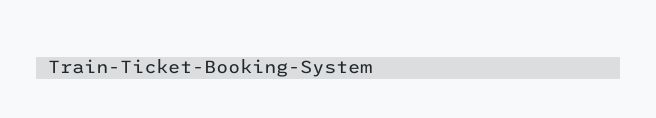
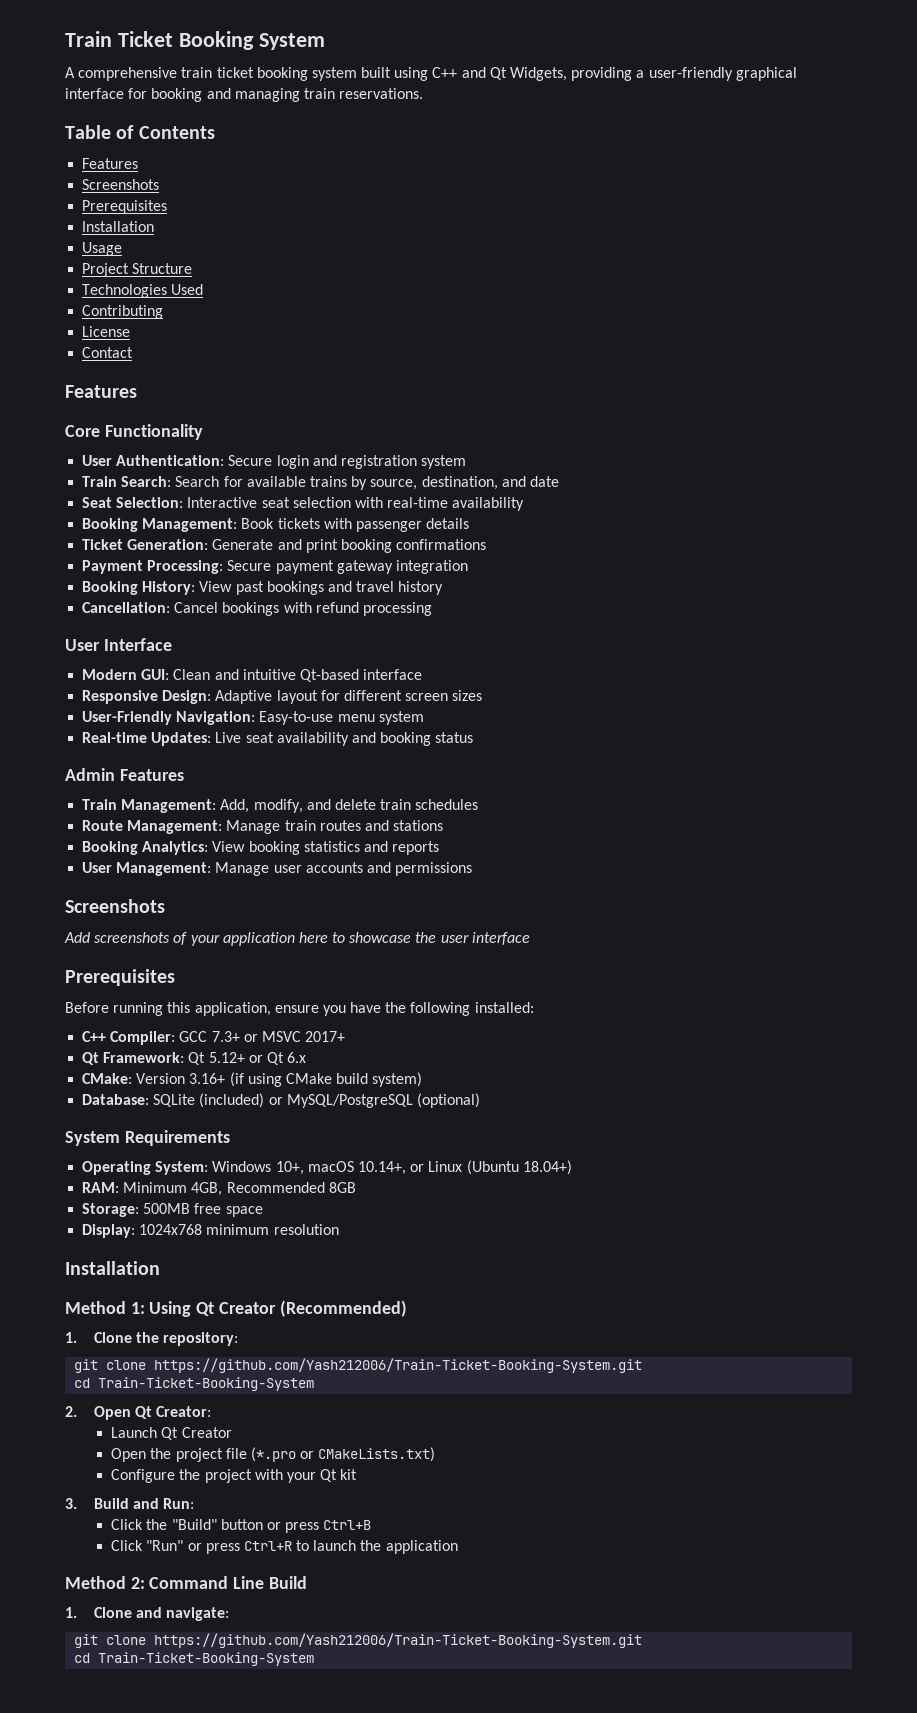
(47, 68) none -> [65,31,325,50] [65,67,797,81] [65,88,424,102] [65,125,215,139] [82,158,139,169] [82,179,160,190] [82,200,168,214] [82,221,155,232] [82,242,123,256] [82,263,193,277] [82,284,204,298] [82,305,164,319] [82,326,131,337] [82,347,134,358] [65,385,137,398] [65,424,203,440] [82,455,467,469] [82,476,559,490] [82,497,525,511] [82,518,470,532] [82,539,487,553] [82,560,468,574] [82,581,444,595] [82,602,432,616] [65,638,172,651] [82,669,423,682] [82,690,483,704] [82,711,424,725] [82,732,474,746] [65,768,184,781] [82,799,479,813] [82,820,444,834] [82,841,440,855] [82,862,473,876] [65,899,165,913] [64,932,530,946] [65,969,175,986] [65,1002,534,1016] [82,1031,346,1045] [82,1052,307,1065] [82,1072,423,1087] [82,1093,480,1108] [65,1130,230,1146] [82,1160,572,1175] [82,1182,356,1196] [82,1203,263,1217] [82,1224,339,1238] [65,1261,160,1275] [65,1300,407,1317] [65,1332,239,1346] [74,1358,643,1373] [74,1377,315,1391] [65,1406,212,1420] [111,1427,232,1440] [111,1447,436,1462] [111,1469,358,1483] [65,1498,195,1509] [111,1519,372,1533] [111,1540,458,1554] [65,1576,307,1589] [65,1607,230,1621] [74,1633,643,1648] [74,1653,91,1663] Train Ticket Booking System // A comprehensive train ticket booking system built using C++ and Qt Widgets, providing a user-friendly graphical interface for booking and managing train reservations. // Table of Contents // Features // Screenshots // Prerequisites // Installation // Usage // Project Structure // Technologies Used // Contributing // License // Contact // Features // Core Functionality // User Authentication: Secure login and registration system // Train Search: Search for available trains by source, destination, and date // Seat Selection: Interactive seat selection with real-time availability // Booking Management: Book tickets with passenger details // Ticket Generation: Generate and print booking confirmations // Payment Processing: Secure payment gateway integration // Booking History: View past bookings and travel history // Cancellation: Cancel bookings with refund processing // User Interface // Modern GUI: Clean and intuitive Qt-based interface // Responsive Design: Adaptive layout for different screen sizes // User-Friendly Navigation: Easy-to-use menu system // Real-time Updates: Live seat availability and booking status // Admin Features // Train Management: Add, modify, and delete train schedules // Route Management: Manage train routes and stations // Booking Analytics: View booking statistics and reports // User Management: Manage user accounts and permissions // Screenshots // Add screenshots of your application here to showcase the user interface // Prerequisites // Before running this application, ensure you have the following installed: // C++ Compiler: GCC 7.3+ or MSVC 2017+ // Qt Framework: Qt 5.12+ or Qt 6.x // CMake: Version 3.16+ (if using CMake build system) // Database: SQLite (included) or MySQL/PostgreSQL (optional) // System Requirements // Operating System: Windows 10+, macOS 10.14+, or Linux (Ubuntu 18.04+) // RAM: Minimum 4GB, Recommended 8GB // Storage: 500MB free space // Display: 1024x768 minimum resolution // Installation // Method 1: Using Qt Creator (Recommended) // 1. Clone the repository: // git clone https://github.com/Yash212006/Train-Ticket-Booking-System.git // cd Train-Ticket-Booking-System // 2. Open Qt Creator: // Launch Qt Creator // Open the project file (*.pro or CMakeLists.txt) // Configure the project with your Qt kit // 3. Build and Run: // Click the "Build" button or press Ctrl+B // Click "Run" or press Ctrl+R to launch the application // Method 2: Command Line Build // 1. Clone and navigate: // git clone https://github.com/Yash212006/Train-Ticket-Booking-System.git // cd

